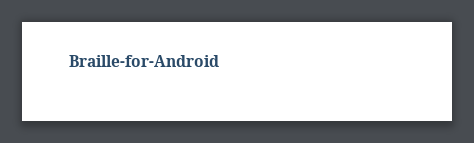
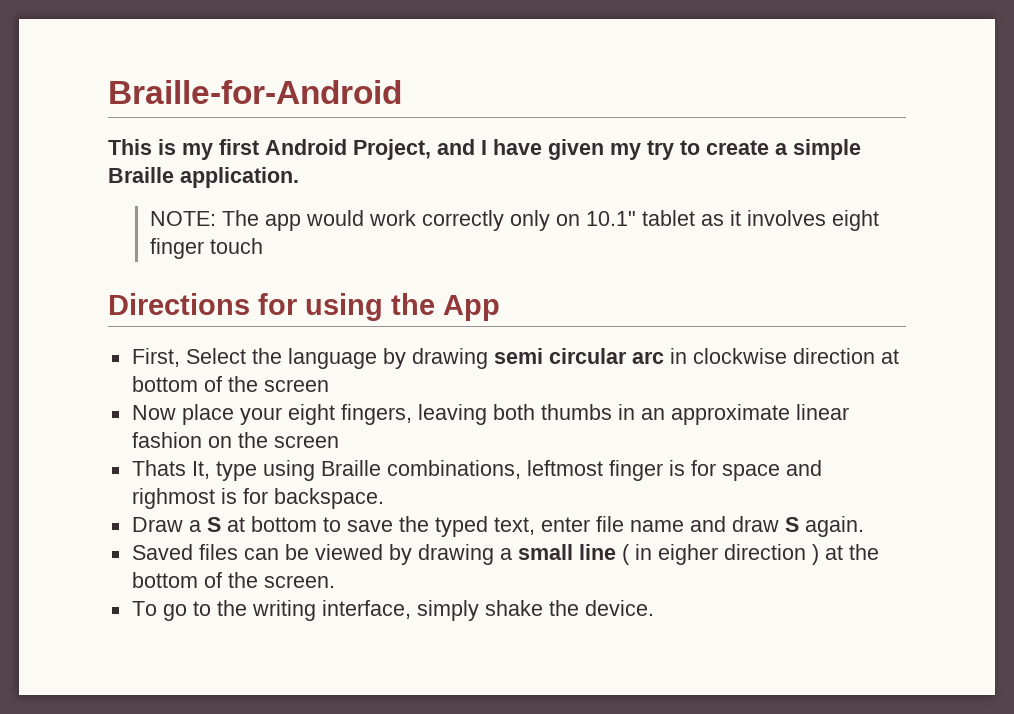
(219, 61) none -> [108,139,861,160] [108,167,299,188] [150,210,880,231] [150,238,264,259] [108,293,500,321] [131,348,899,369] [131,376,329,392] [131,404,849,425] [131,432,339,448] [131,460,822,481] [131,488,384,509] [131,516,864,537] [131,544,879,565] [131,572,335,588] [131,600,654,621] // This is my first Android Project, and I have given my try to create a simple Braille application. // NOTE: The app would work correctly only on 10.1" tablet as it involves eight finger touch // Directions for using the App // First, Select the language by drawing semi circular arc in clockwise direction at bottom of the screen // Now place your eight fingers, leaving both thumbs in an approximate linear fashion on the screen // Thats It, type using Braille combinations, leftmost finger is for space and righmost is for backspace. // Draw a S at bottom to save the typed text, enter file name and draw S again. // Saved files can be viewed by drawing a small line ( in eigher direction ) at the bottom of the screen. // To go to the writing interface, simply shake the device.

